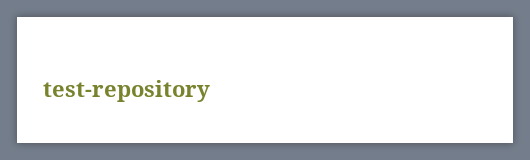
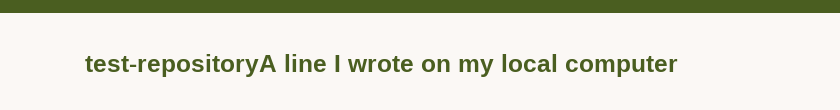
[43,80,210,102] test-repository -> [85,54,678,77] test-repositoryA line I wrote on my local computer

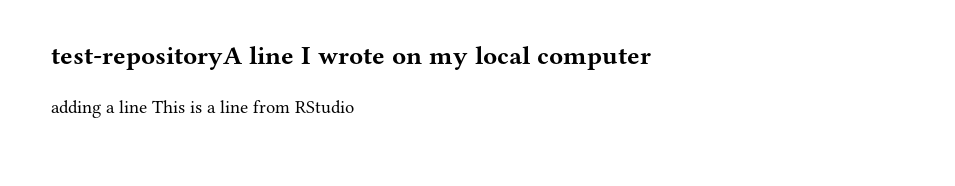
(678, 66) none -> [51,100,354,118] // adding a line This is a line from RStudio

